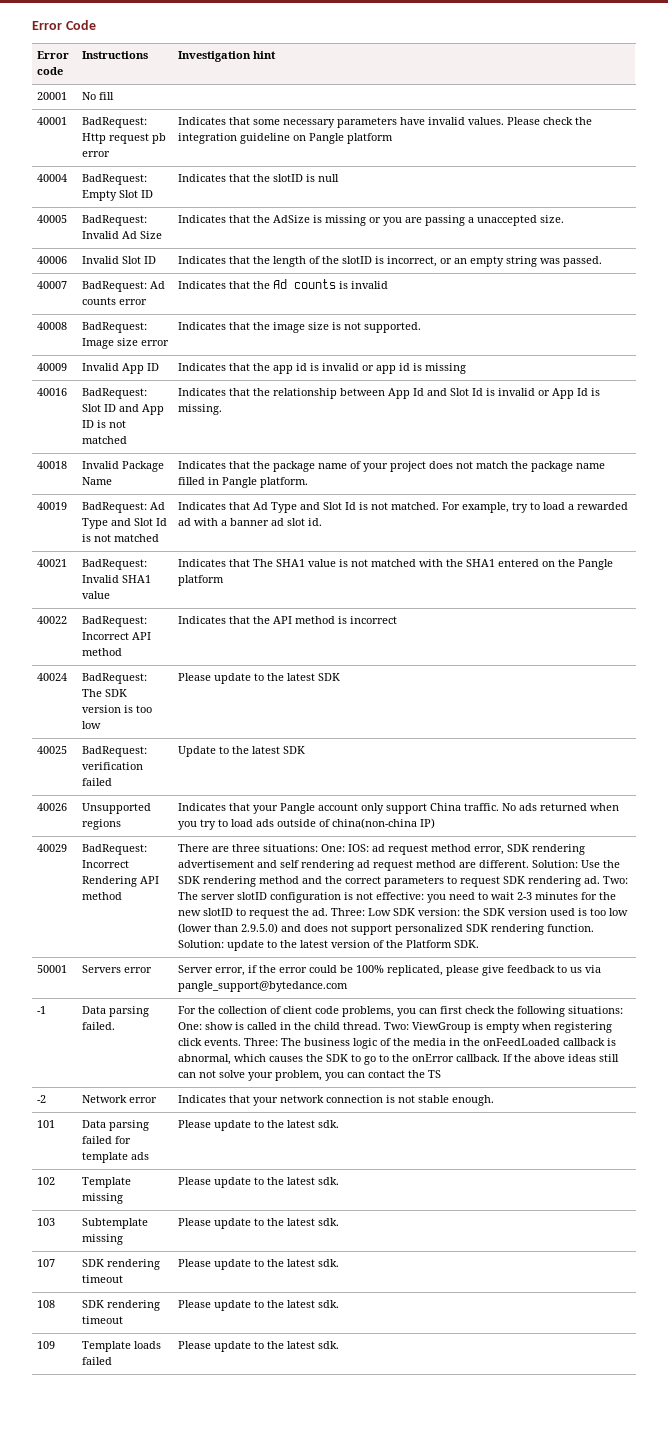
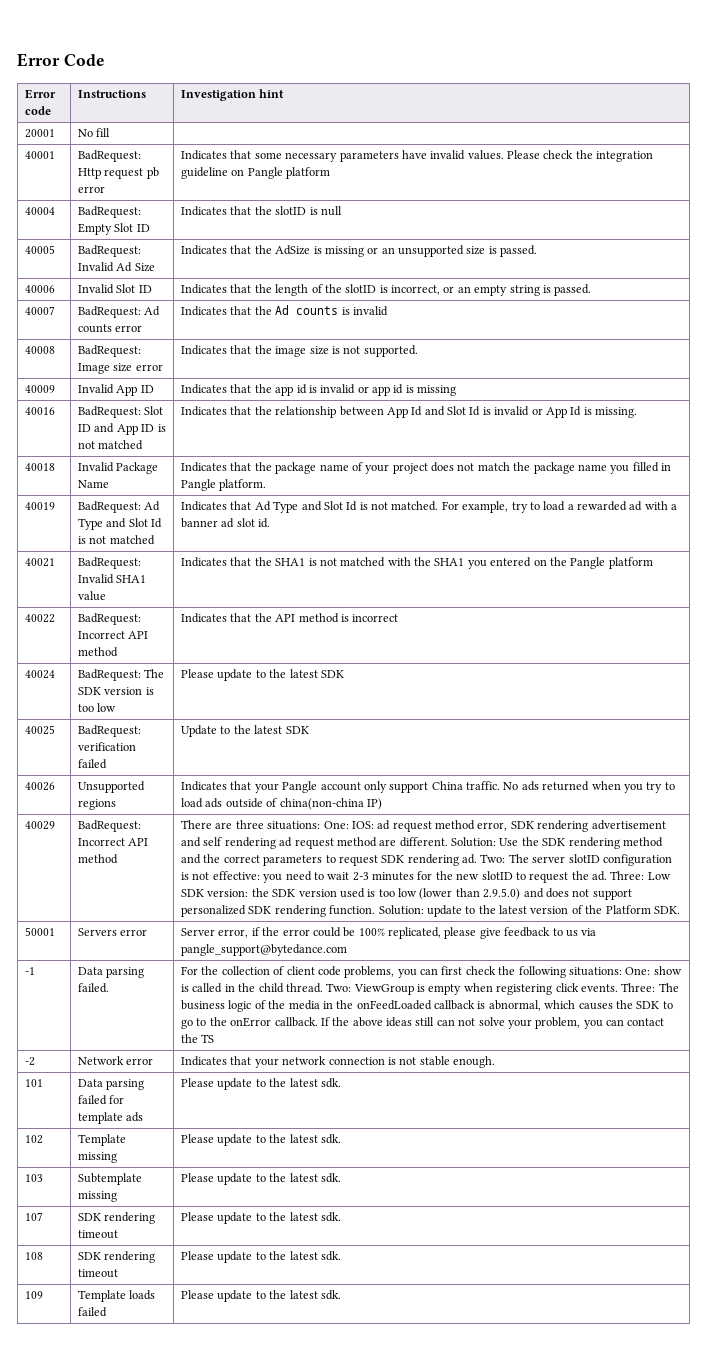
[383,215,565,226] you are passing a unaccepted size. -> [381,245,538,257] an unsupported size is passed.
[540,258,561,264] was -> [542,285,551,293] is
(606, 466) none -> [610,465,630,474] you
[253,559,337,567] The SHA1 value -> [254,557,306,566] the SHA1
(496, 563) none -> [467,560,487,569] you
[82,876,138,887] Rendering -> (125, 842) none

